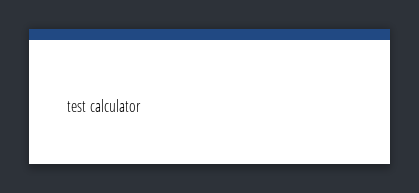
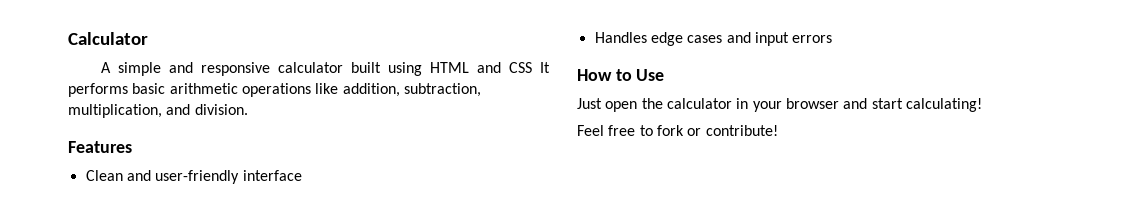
[67,99,142,112] test calculator -> [68,32,148,45] [101,62,550,76] [68,83,481,97] [68,104,248,118] [68,141,132,153] [85,170,302,184] [594,32,833,46] [577,69,665,81] [577,98,982,112] [577,125,778,136] Calculator // A simple and responsive calculator built using HTML and CSS It performs basic arithmetic operations like addition, subtraction, multiplication, and division. // Features // Clean and user-friendly interface // Handles edge cases and input errors // How to Use // Just open the calculator in your browser and start calculating! // Feel free to fork or contribute!

